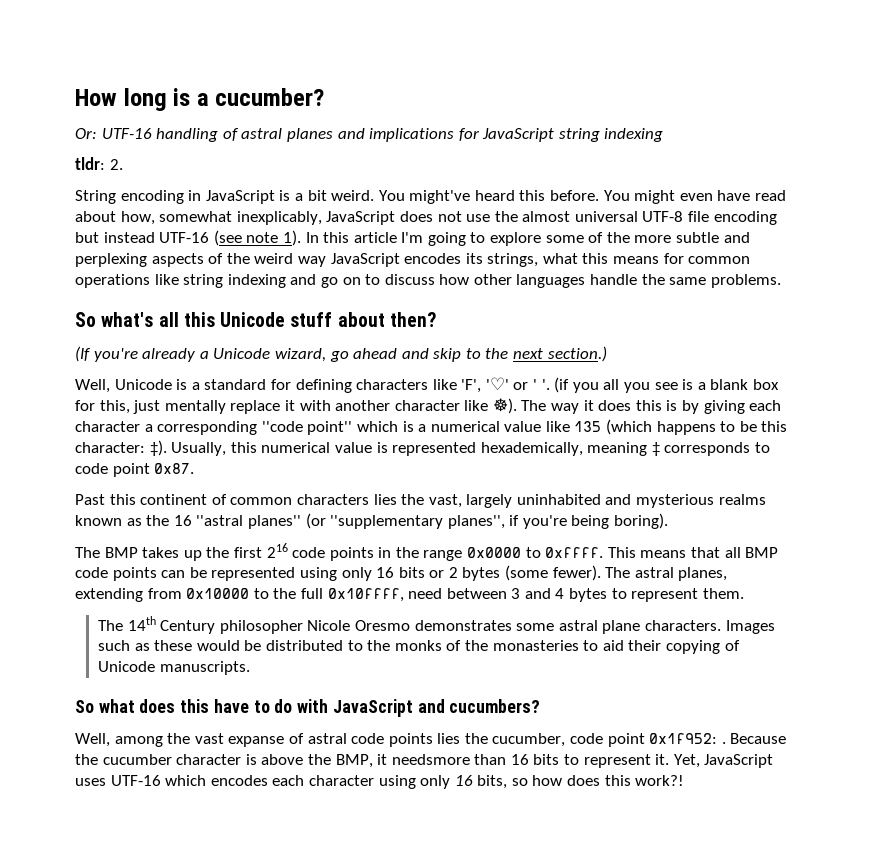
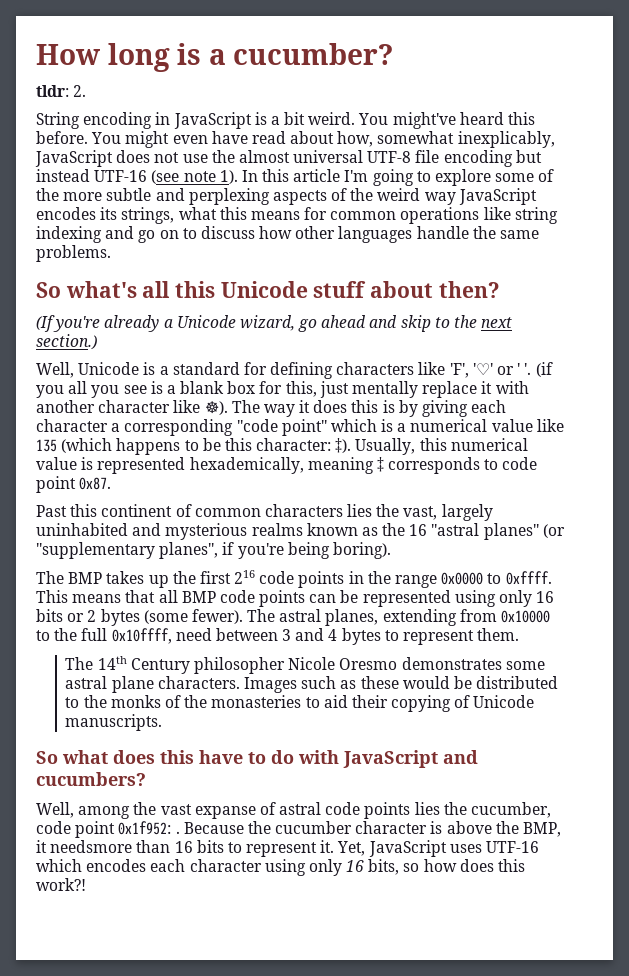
[75,128,664,142] // Or: UTF-16 handling of astral planes and implications for JavaScript string indexing -> (394, 54) none

